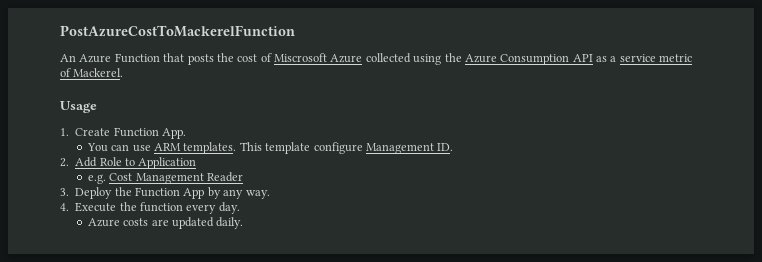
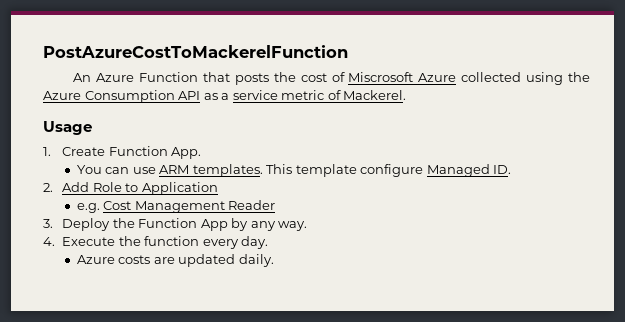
[365,143,434,154] Management -> [426,164,490,177] Managed

